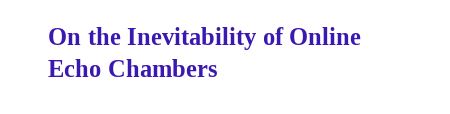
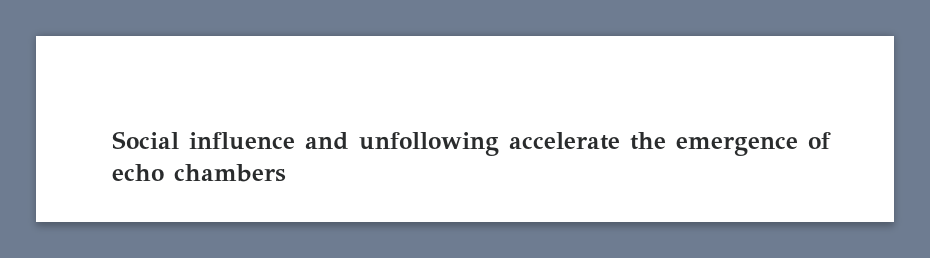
[48,27,362,50] [48,59,218,77] On the Inevitability of Online Echo Chambers -> [112,131,831,156] [112,164,286,182] Social influence and unfollowing accelerate the emergence of echo chambers

